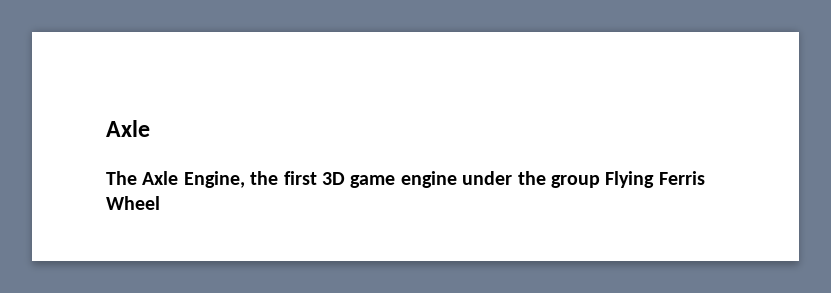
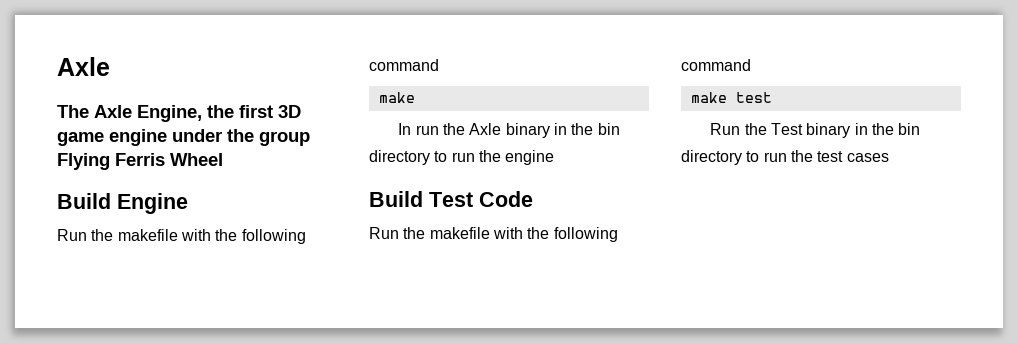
(160, 203) none -> [57,193,188,214] [57,229,306,244] [369,59,439,71] [378,92,415,103] [398,123,620,138] [369,150,555,165] [369,191,533,207] [369,227,618,242] [681,59,751,71] [690,92,772,103] [710,123,921,138] [681,150,889,165] // Build Engine // Run the makefile with the following command // make // In run the Axle binary in the bin directory to run the engine // Build Test Code // Run the makefile with the following command // make test // Run the Test binary in the bin directory to run the test cases

